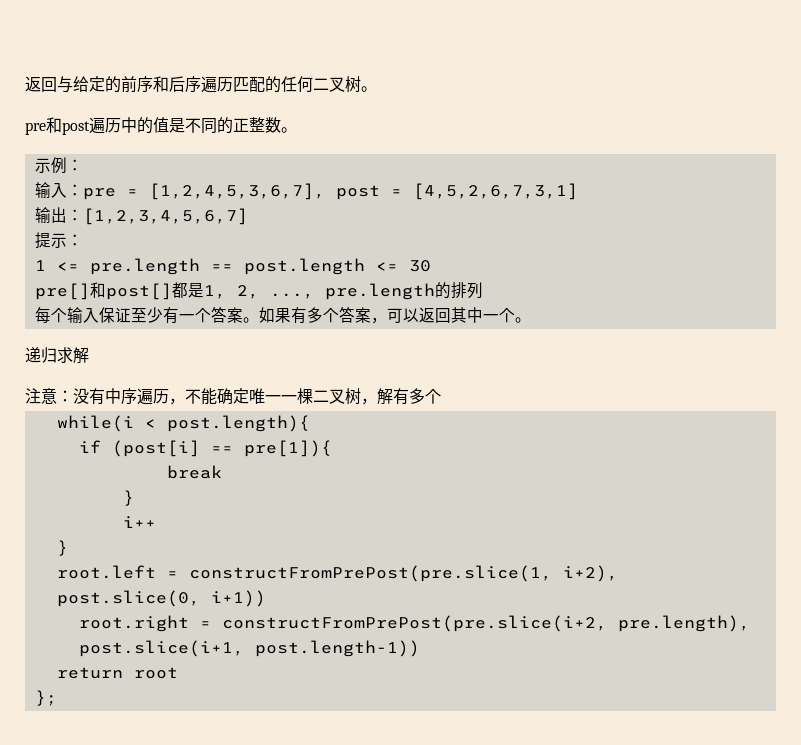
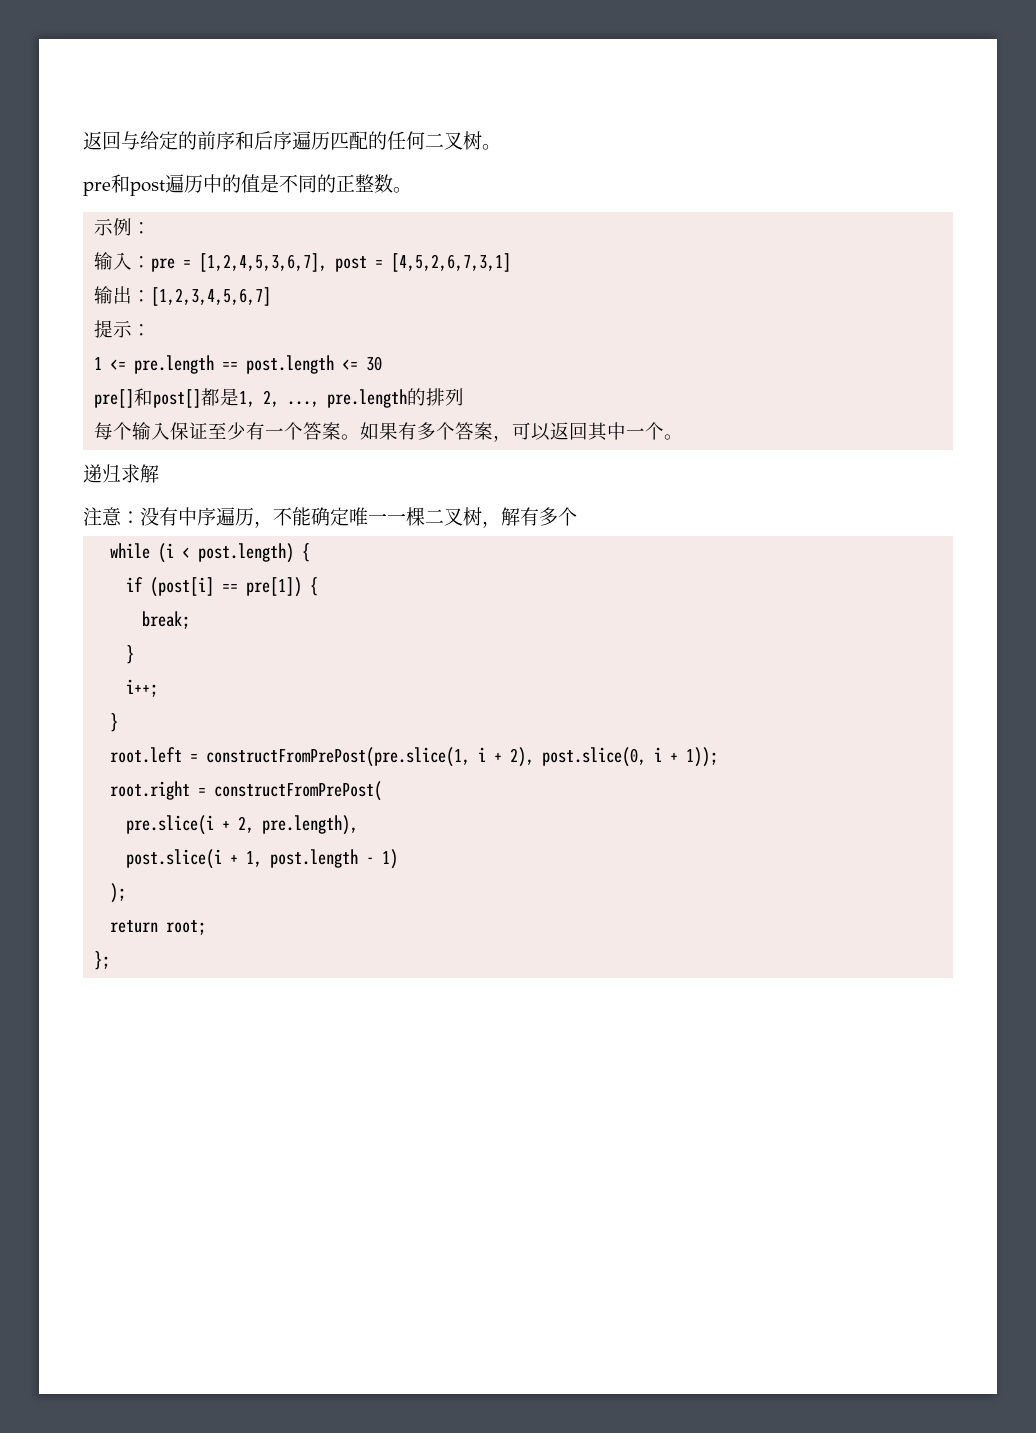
[56,415,310,432] while(i < post.length){ -> [110,543,311,563] while (i < post.length) {
[243,440,332,457] [166,465,222,479] [122,490,134,506] [122,516,156,528] pre[1]){ // break // } // i++ -> [246,577,319,597] [142,611,191,629] [126,645,135,664] [126,679,159,697] pre[1]) { // break; // } // i++;
[562,565,618,582] [56,590,266,607] [78,615,750,632] [78,640,420,657] i+2), post.slice(0, i+1)) // root.right = constructFromPrePost(pre.slice(i+2, pre.length), post.slice(i+1, post.length-1)) -> [478,747,719,767] [110,781,383,801] [126,815,359,835] [126,849,399,869] [110,883,127,903] i + 2), post.slice(0, i + 1)); // root.right = constructFromPrePost( // pre.slice(i + 2, pre.length), // post.slice(i + 1, post.length - 1) // );
[133,667,178,679] root -> [166,920,207,935] root;

